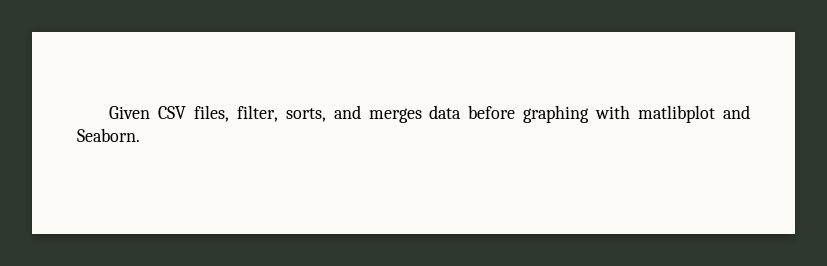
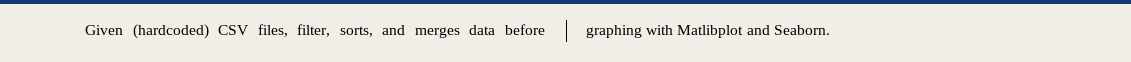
(151, 112) none -> [132,24,209,39] (hardcoded)
[638,105,716,123] matlibplot -> [677,25,744,38] Matlibplot

